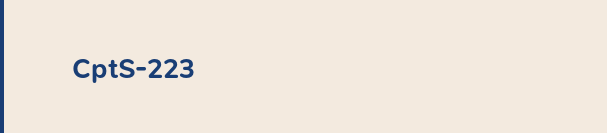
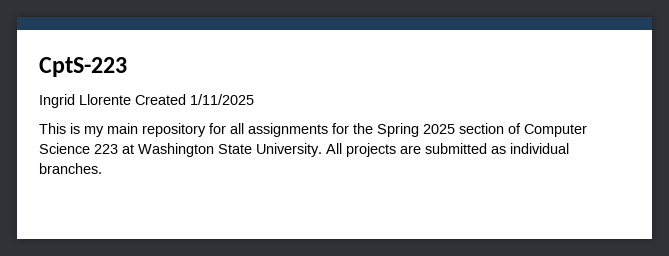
(195, 70) none -> [39,94,254,108] [39,123,587,137] [39,143,569,157] [39,163,102,174] // Ingrid Llorente Created 1/11/2025 // This is my main repository for all assignments for the Spring 2025 section of Computer Science 223 at Washington State University. All projects are submitted as individual branches.

